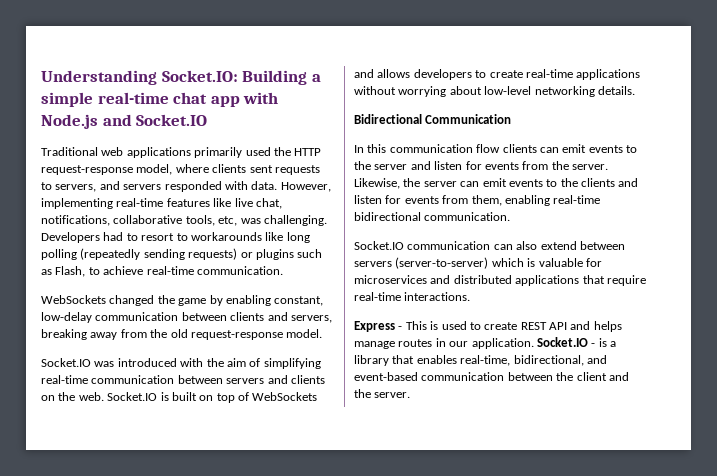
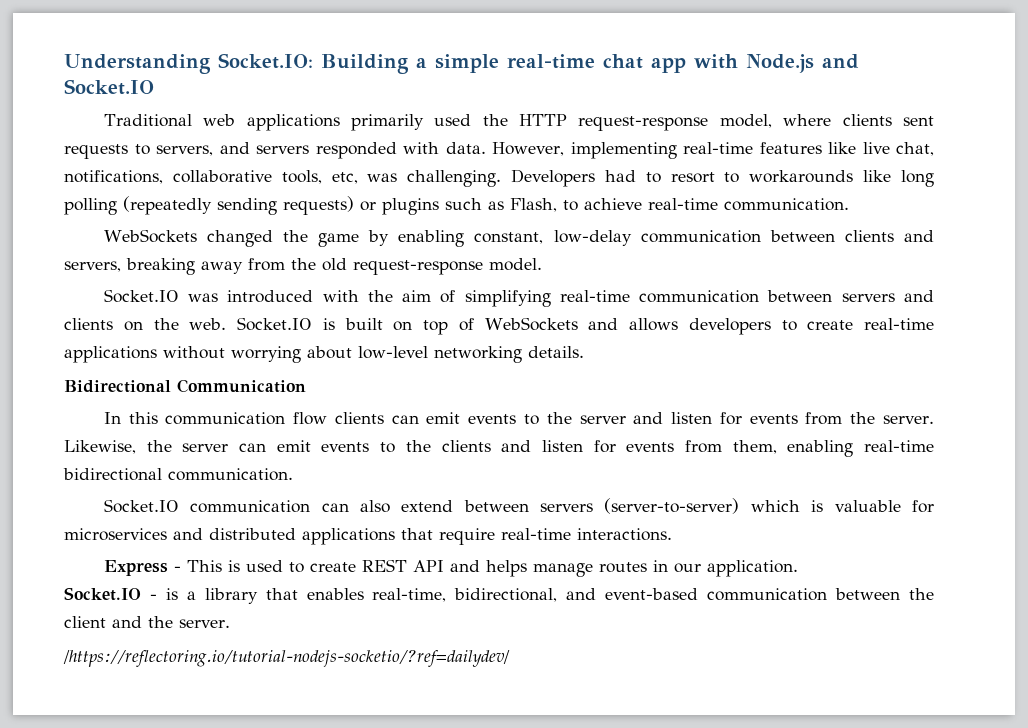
(534, 343) none -> (798, 568) //
(411, 395) none -> [63,650,510,667] // /https://reflectoring.io/tutorial-nodejs-socketio/?ref=dailydev/

